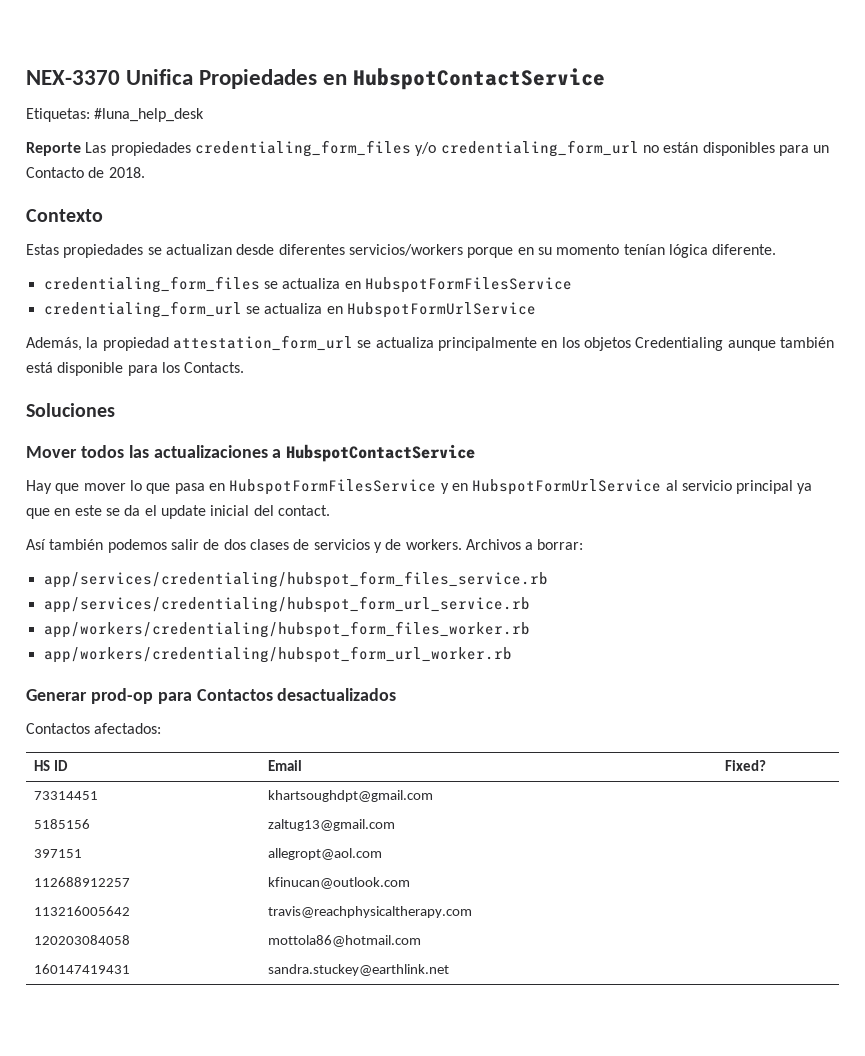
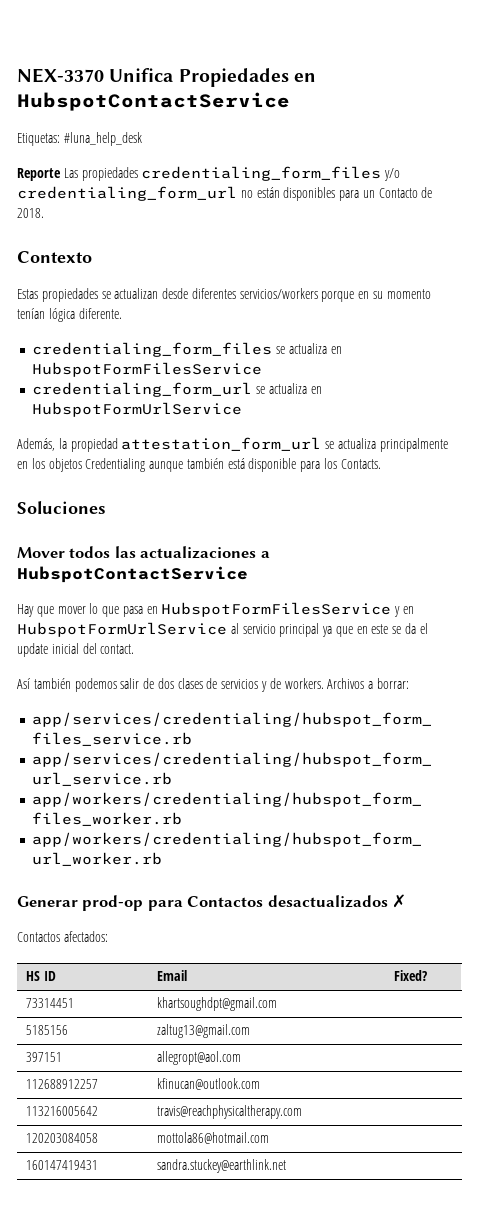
(397, 694) none -> [392,894,407,908] ✗

